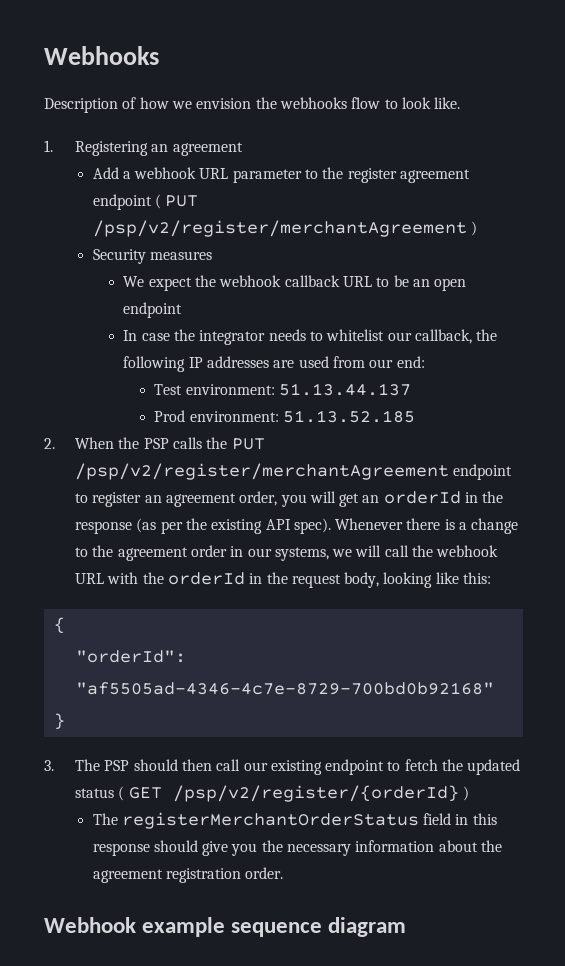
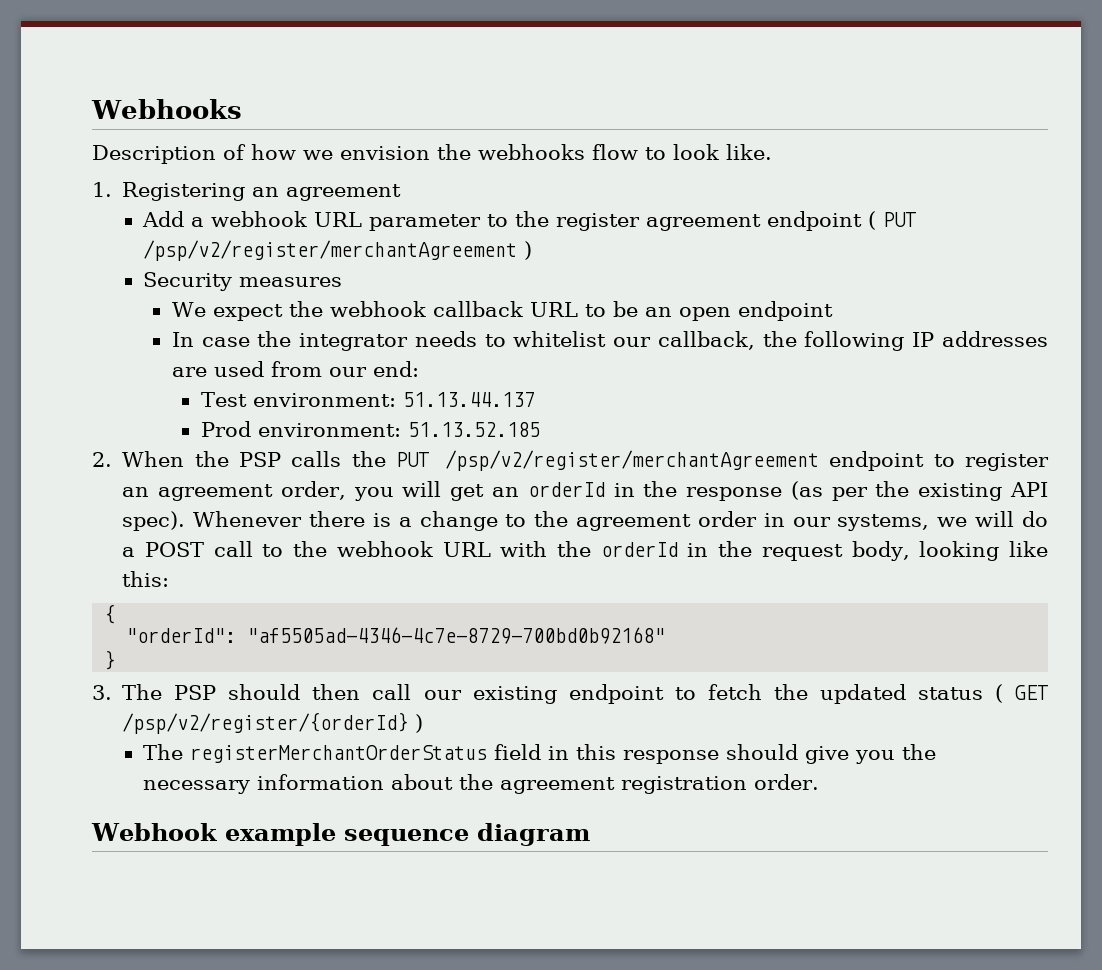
[384,545,409,557] call -> [1022,511,1049,527] [122,541,284,557] do a POST call to

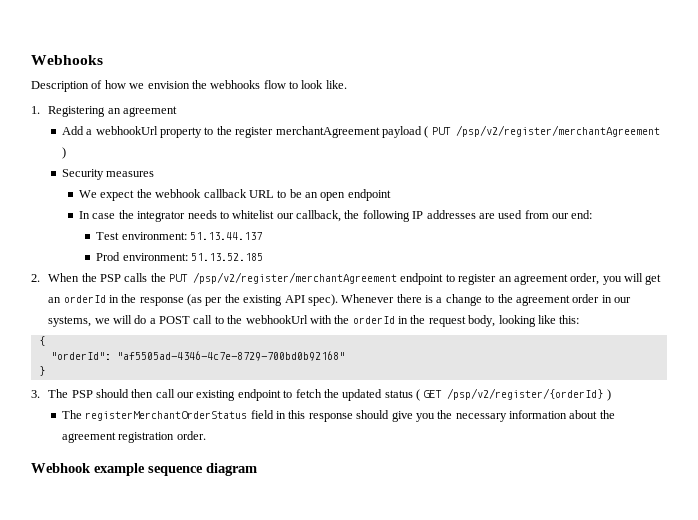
[211,211,482,231] webhook URL parameter -> [95,126,203,138] webhookUrl property
[646,211,863,231] agreement endpoint -> [275,126,422,138] merchantAgreement payload
[336,541,491,557] webhook URL -> [245,315,308,324] webhookUrl

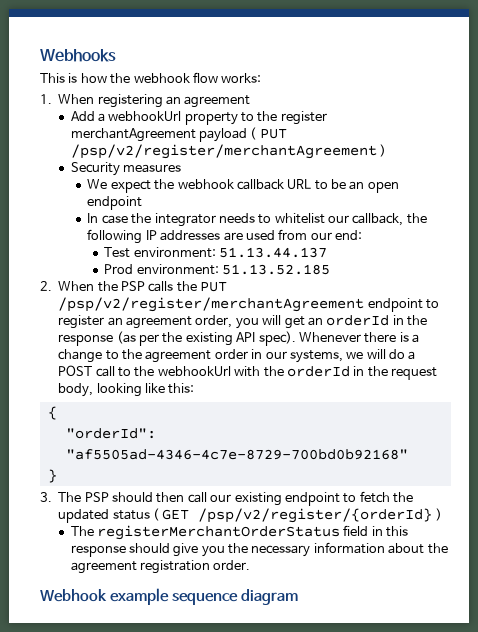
[31,80,347,92] Description of how we envision the webhooks flow to look like. -> [40,72,262,84] This is how the webhook flow works:
[48,106,106,117] Registering -> [58,94,163,108] When registering

